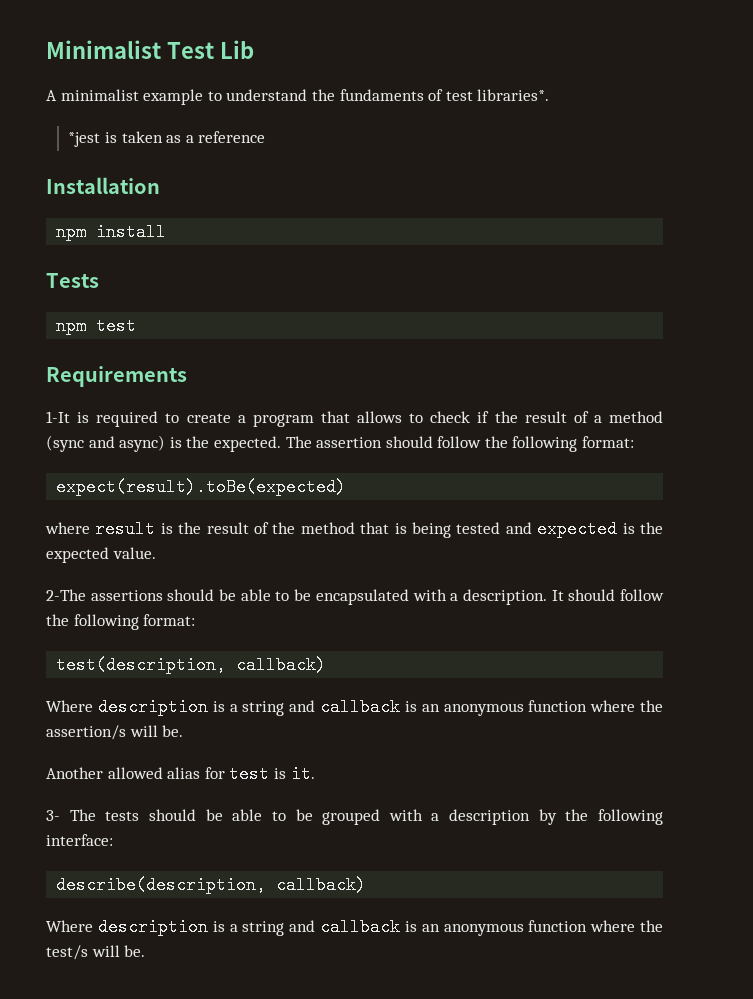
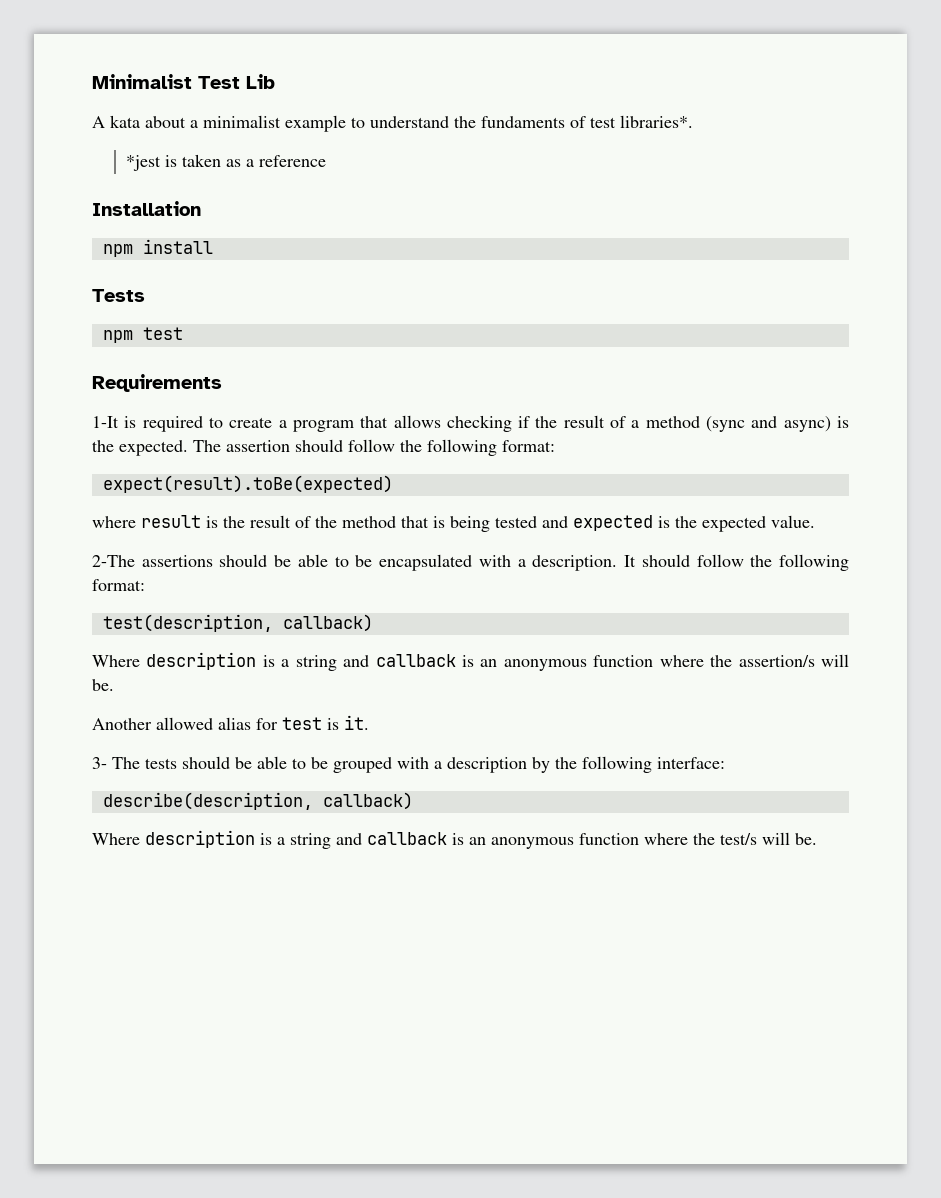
(57, 95) none -> [110,115,198,128] kata about a
[409,411,471,423] to check -> [446,415,512,432] checking

